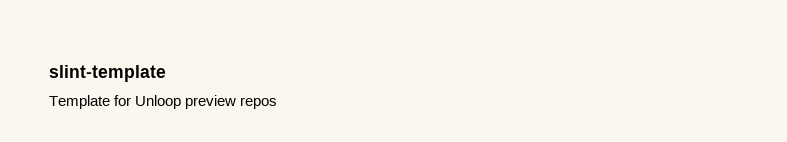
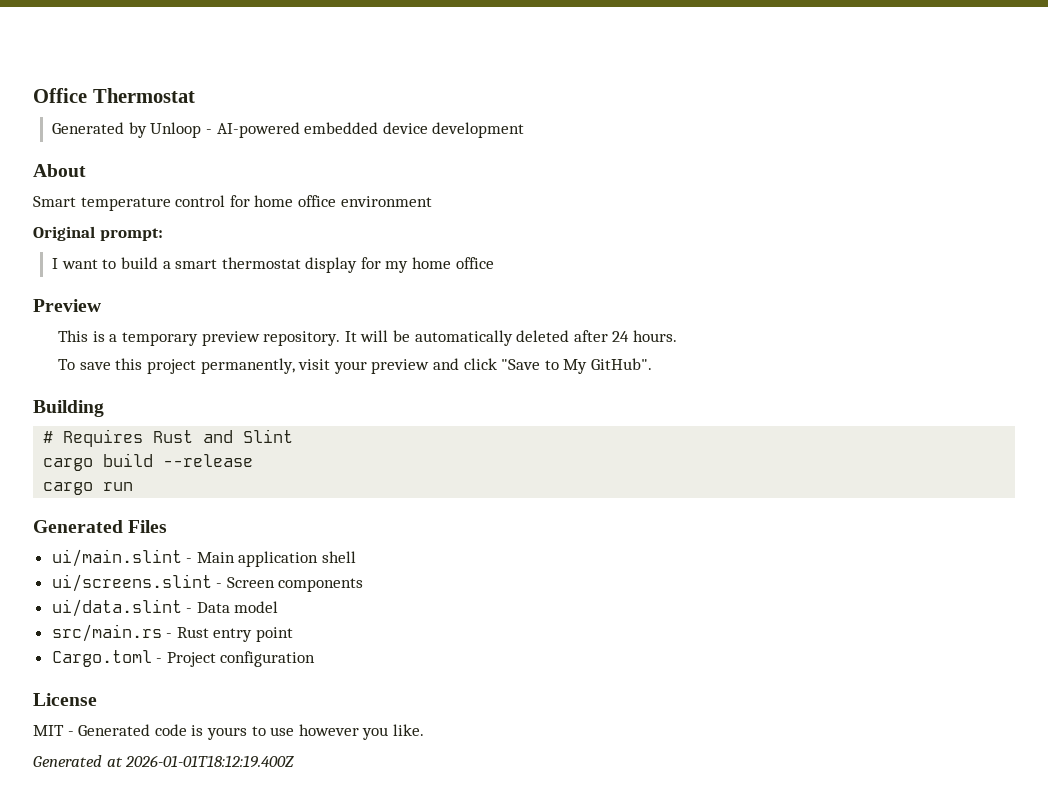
[49,65,166,82] [49,95,278,109] slint-template // Template for Unloop preview repos -> [33,88,195,103] [52,122,525,138] [33,164,86,177] [33,195,432,211] [33,226,163,241] [52,257,494,273] [33,299,101,312] [58,330,677,346] [58,358,652,374] [33,400,104,417] [43,429,294,447] [43,453,254,471] [43,482,134,495] [33,520,168,533] [51,549,357,567] [51,574,364,592] [51,599,279,617] [51,624,294,642] [51,650,316,667] [33,693,97,706] [33,724,424,740] [33,755,295,768] Office Thermostat // Generated by Unloop - AI-powered embedded device development // About // Smart temperature control for home office environment // Original prompt: // I want to build a smart thermostat display for my home office // Preview // This is a temporary preview repository. It will be automatically deleted after 24 hours. // To save this project permanently, visit your preview and click "Save to My GitHub". // Building // # Requires Rust and Slint // cargo build --release // cargo run // Generated Files // ui/main.slint - Main application shell // ui/screens.slint - Screen components // ui/data.slint - Data model // src/main.rs - Rust entry point // Cargo.toml - Project configuration // License // MIT - Generated code is yours to use however you like. // Generated at 2026-01-01T18:12:19.400Z

